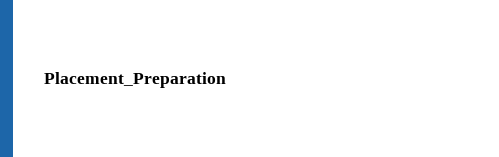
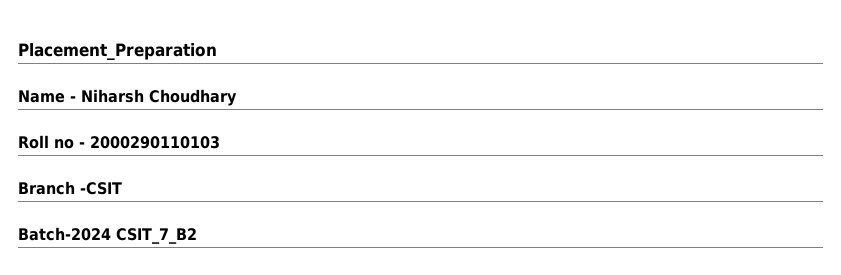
(226, 80) none -> [18,89,237,106] [18,135,220,149] [18,181,122,195] [18,227,197,244] // Name - Niharsh Choudhary // Roll no - 2000290110103 // Branch -CSIT // Batch-2024 CSIT_7_B2

